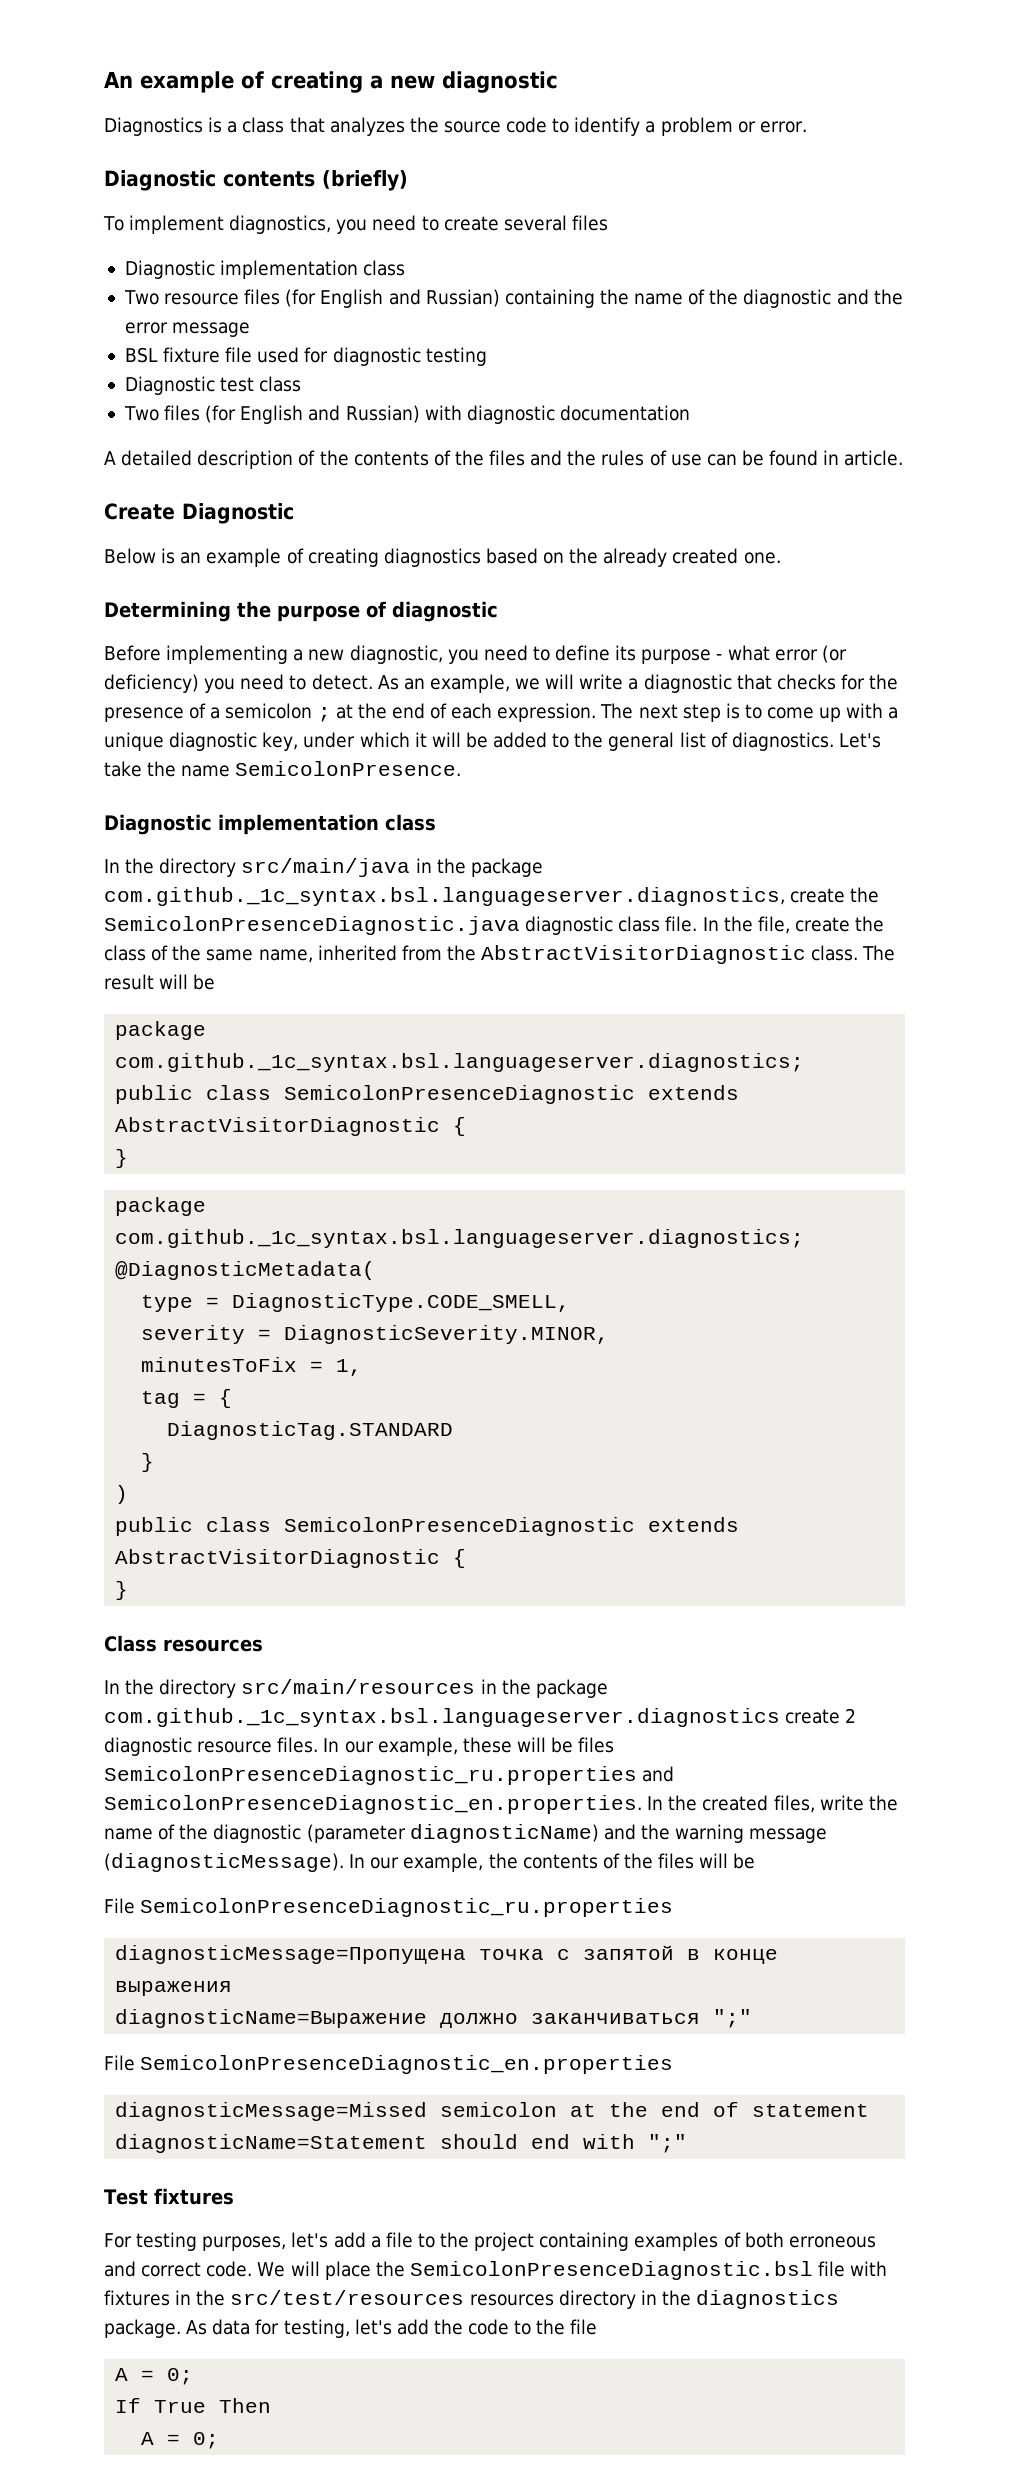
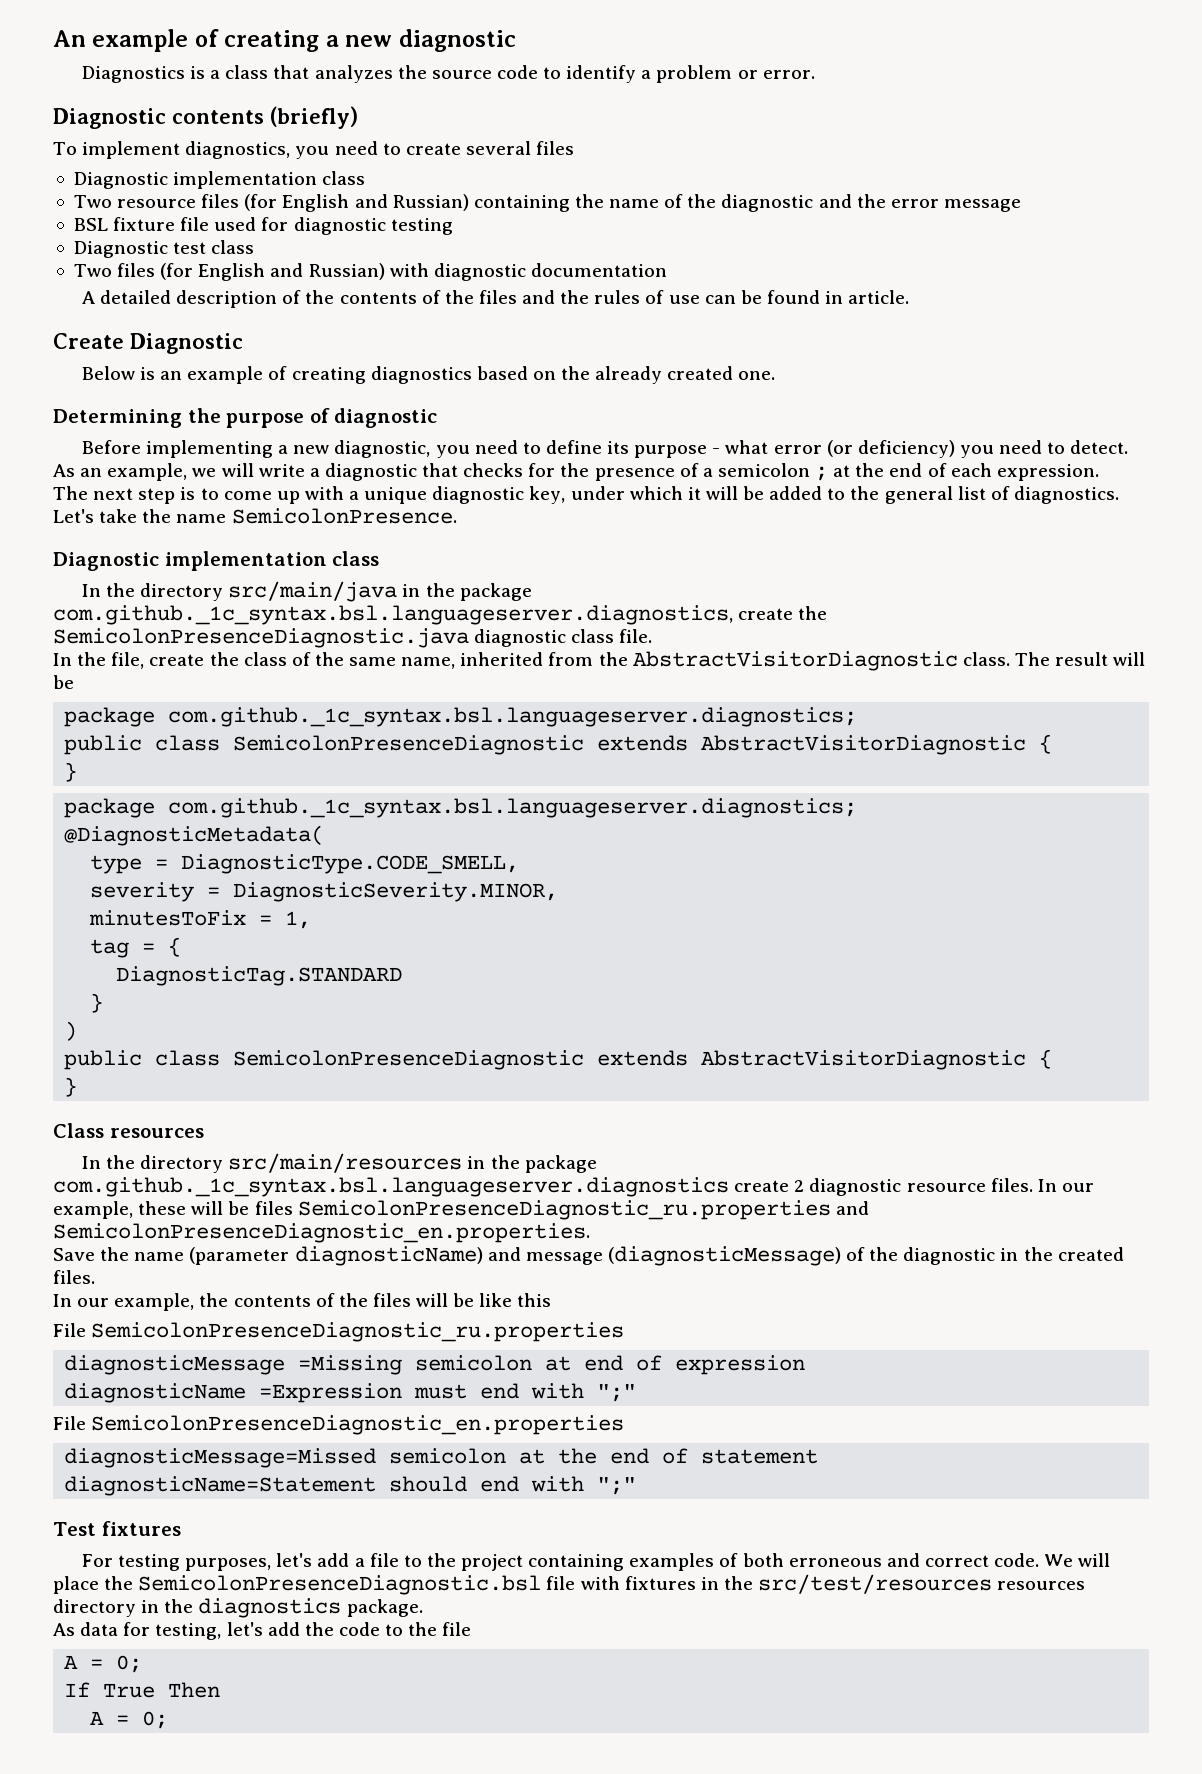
(597, 712) none -> (1099, 472) //
(698, 924) none -> (653, 636) //
[647,1795,898,1813] [104,1824,828,1843] [104,1853,344,1872] In the created files, write the name of the diagnostic (parameter diagnosticName) and the warning message (diagnosticMessage). -> [53,1246,1124,1266] [53,1270,95,1284] // Save the name (parameter diagnosticName) and message (diagnosticMessage) of the diagnostic in the created files. //
(756, 1861) none -> [479,1293,552,1307] like this
[115,1945,779,1964] [115,1981,233,1996] [115,2009,701,2028] diagnosticMessage=Пропущена точка с запятой в конце выражения // diagnosticName=Выражение должно заканчиваться -> [64,1355,806,1375] [64,1383,585,1403] diagnosticMessage =Missing semicolon at end of expression // diagnosticName =Expression must end with
(181, 2328) none -> (423, 1608) //

